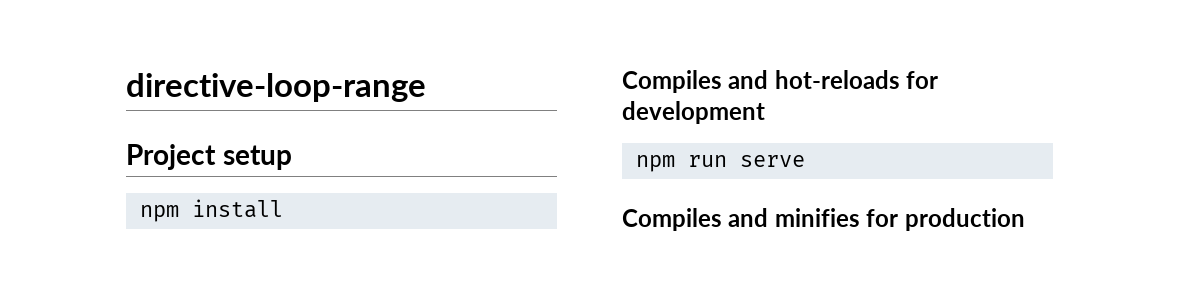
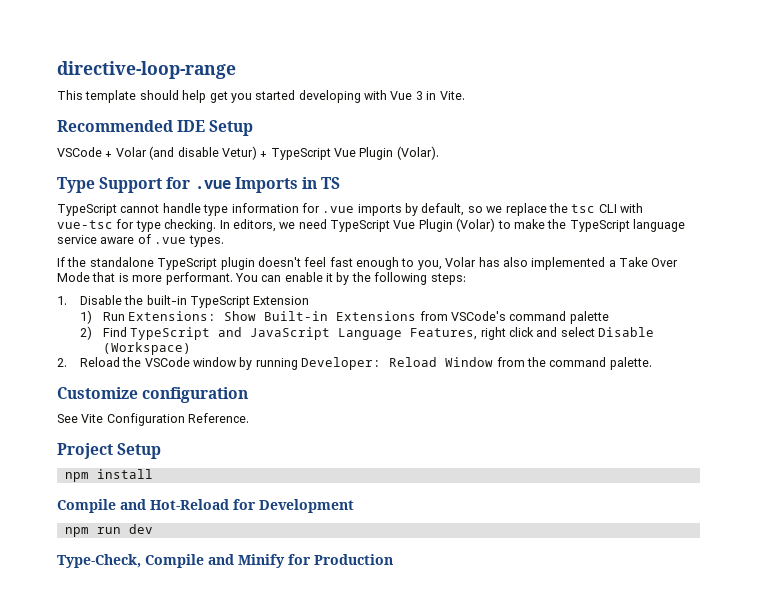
(426, 87) none -> [57,90,465,103] [57,120,254,136] [57,146,439,160] [57,177,341,193] [57,203,643,216] [57,218,685,232] [57,234,224,247] [57,257,679,270] [57,272,466,285] [57,295,310,308] [79,310,609,324] [79,326,655,340] [102,342,191,355] [57,357,652,370] [57,387,249,403] [57,413,250,426] // This template should help get you started developing with Vue 3 in Vite. // Recommended IDE Setup // VSCode + Volar (and disable Vetur) + TypeScript Vue Plugin (Volar). // Type Support for .vue Imports in TS // TypeScript cannot handle type information for .vue imports by default, so we replace the tsc CLI with vue-tsc for type checking. In editors, we need TypeScript Vue Plugin (Volar) to make the TypeScript language service aware of .vue types. // If the standalone TypeScript plugin doesn't feel fast enough to you, Volar has also implemented a Take Over Mode that is more performant. You can enable it by the following steps: // 1. Disable the built-in TypeScript Extension // 1) Run Extensions: Show Built-in Extensions from VSCode's command palette // 2) Find TypeScript and JavaScript Language Features, right click and select Disable (Workspace) // 2. Reload the VSCode window by running Developer: Reload Window from the command palette. // Customize configuration // See Vite Configuration Reference.
[222,145,292,170] setup -> [117,443,162,459] Setup
[622,70,939,93] [622,101,765,124] [635,155,805,172] [622,208,1025,231] Compiles and hot-reloads for development // npm run serve // Compiles and minifies for production -> [57,499,354,513] [64,524,153,537] [57,554,393,568] Compile and Hot-Reload for Development // npm run dev // Type-Check, Compile and Minify for Production

